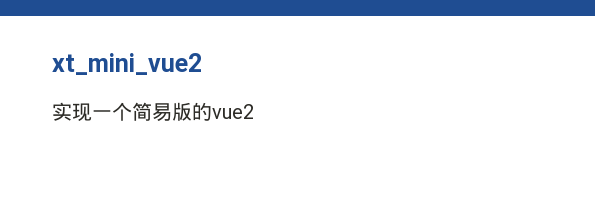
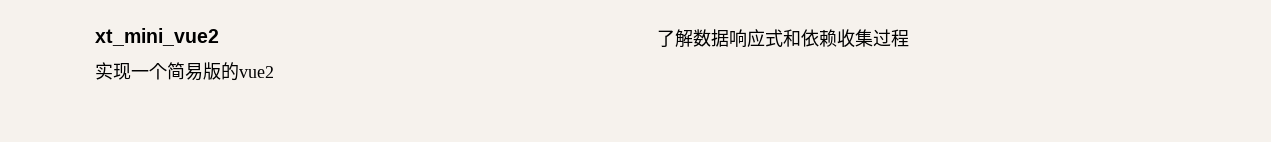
(254, 111) none -> [657,29,909,48] // 了解数据响应式和依赖收集过程

